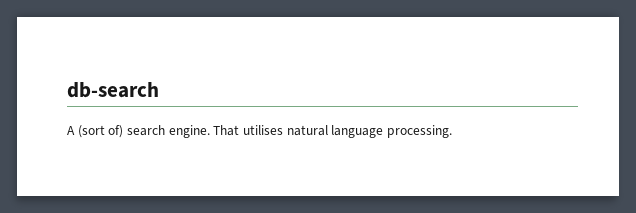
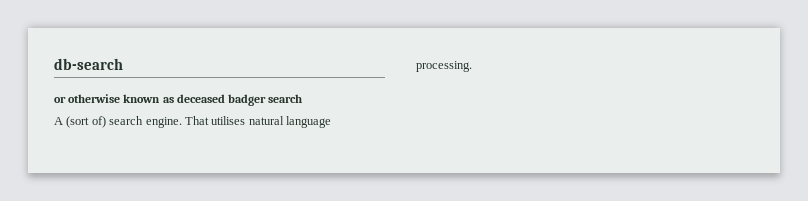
(159, 90) none -> [54,94,303,106] // or otherwise known as deceased badger search

